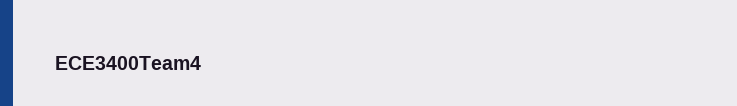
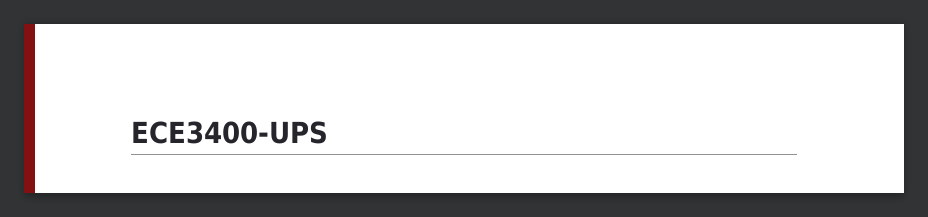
[55,56,201,70] ECE3400Team4 -> [131,121,328,144] ECE3400-UPS

